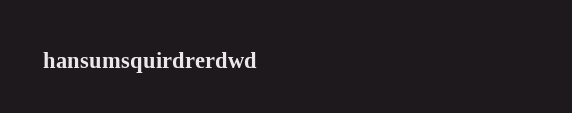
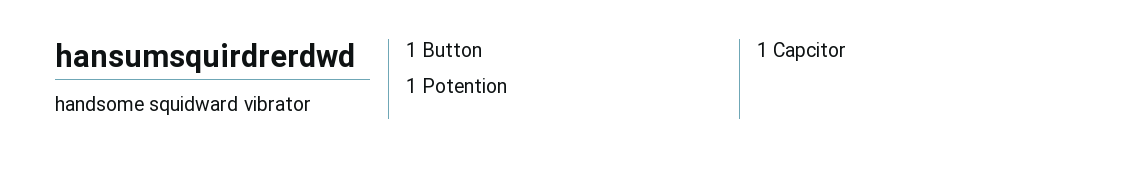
(257, 62) none -> [55,96,311,115] [406,42,483,57] [406,78,508,93] [757,42,847,61] // handsome squidward vibrator // 1 Button // 1 Potention // 1 Capcitor

